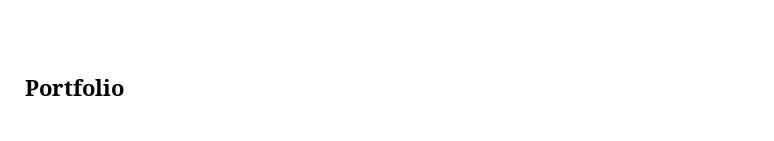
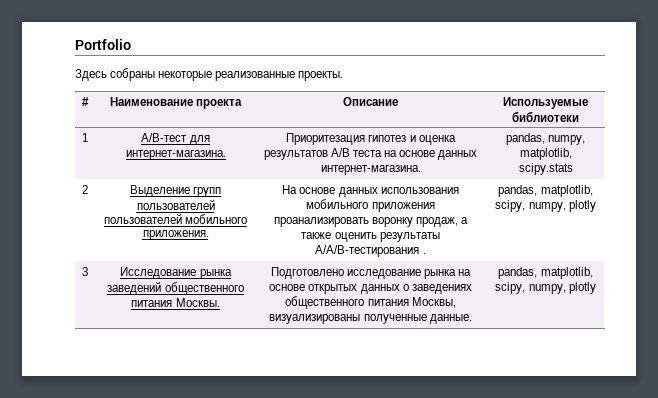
(124, 87) none -> [75,68,344,81] [82,97,90,106] [109,97,243,109] [343,97,398,106] [503,97,588,109] [512,111,579,122] [82,133,89,142] [141,133,210,145] [125,150,226,160] [286,133,456,145] [263,148,478,160] [320,165,421,175] [505,133,586,145] [519,148,572,160] [518,163,573,175] [82,185,89,194] [129,185,222,197] [136,199,215,210] [103,213,248,224] [142,230,209,240] [282,185,459,197] [306,199,435,212] [273,217,469,227] [301,232,440,242] [315,245,426,257] [498,185,593,197] [495,200,596,212] [82,267,89,276] [120,267,232,279] [107,281,244,295] [131,298,220,307] [270,267,472,279] [269,284,472,294] [285,296,456,309] [269,314,472,324] [498,267,593,279] [495,282,596,294] // Здесь собраны некоторые реализованные проекты. // # | Наименование проекта | Описание | Используемые библиотеки // 1 | А/В-тест для интернет-магазина. | Приоритезация гипотез и оценка результатов А/В теста на основе данных интернет-магазина. | pandas, numpy, matplotlib, scipy.stats // 2 | Выделение групп пользователей пользователей мобильного приложения. | На основе данных использования мобильного приложения проанализировать воронку продаж, а также оценить результаты A/A/B-тестирования . | pandas, matplotlib, scipy, numpy, plotly // 3 | Исследование рынка заведений общественного питания Москвы. | Подготовлено исследование рынка на основе открытых данных о заведениях общественного питания Москвы, визуализированы полученные данные. | pandas, matplotlib, scipy, numpy, plotly

